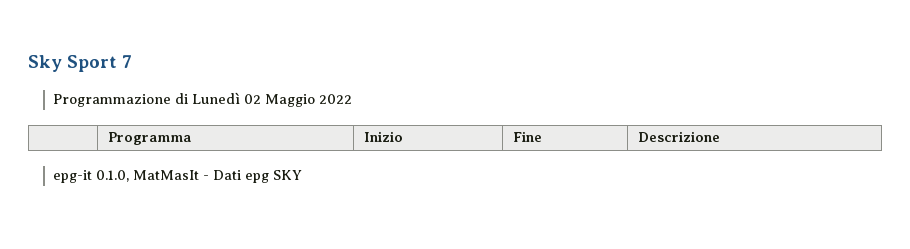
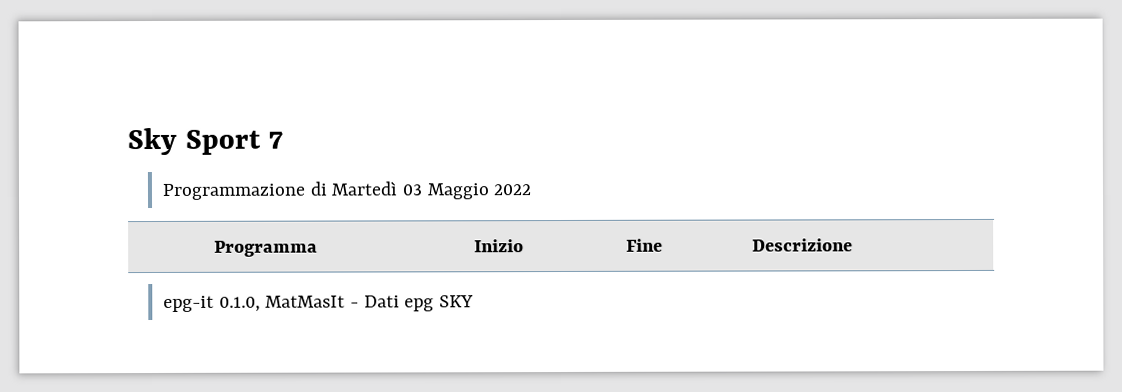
[191,92,261,104] Lunedì 02 -> [331,181,423,196] Martedì 03

